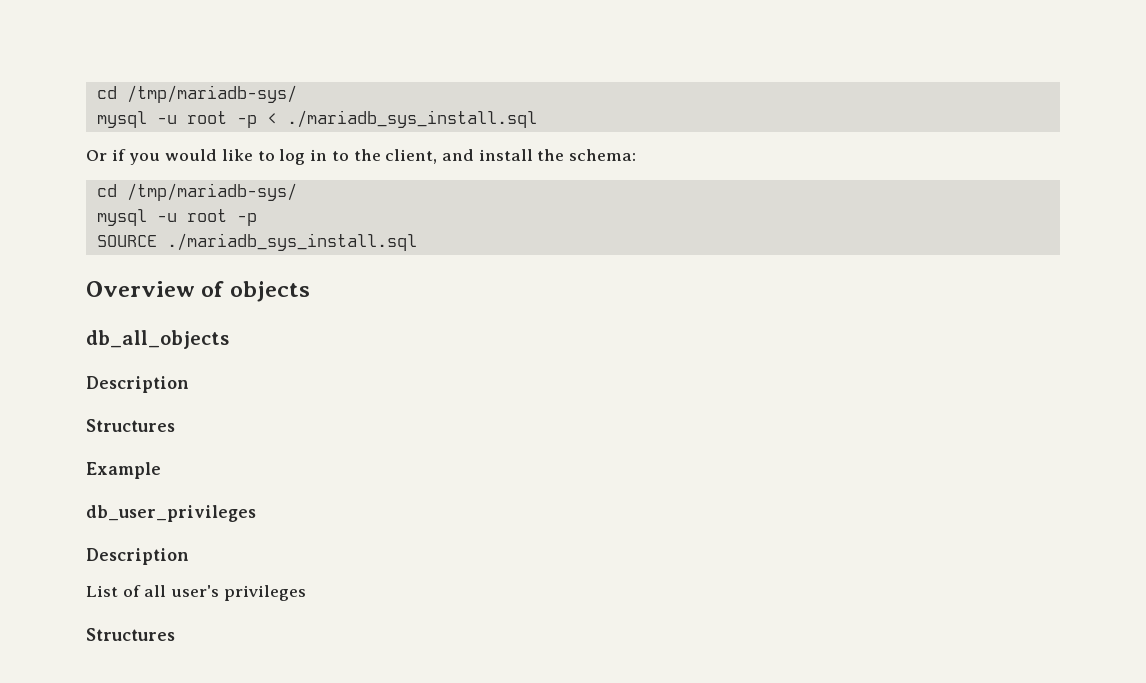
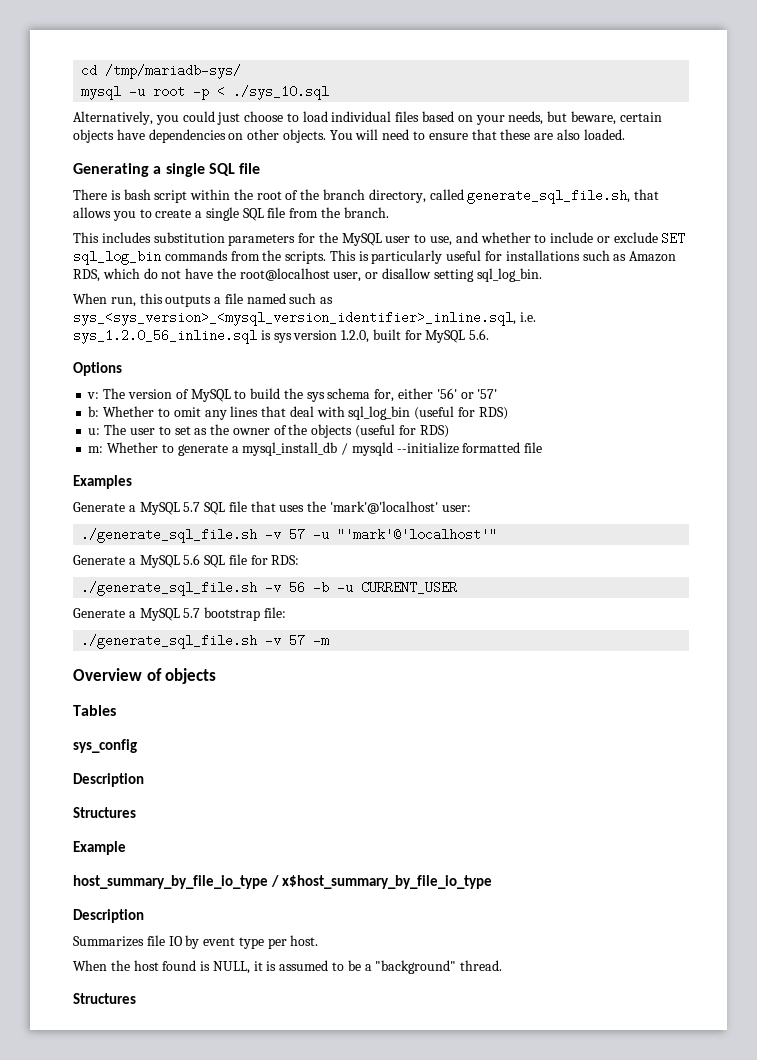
[286,110,537,128] [86,149,637,165] [96,183,297,201] [96,209,257,226] [96,233,417,251] ./mariadb_sys_install.sql // Or if you would like to log in to the client, and install the schema: // cd /tmp/mariadb-sys/ // mysql -u root -p // SOURCE ./mariadb_sys_install.sql -> [233,85,330,100] [73,111,662,125] [73,129,625,143] [73,163,261,177] [73,189,660,204] [73,207,389,221] [73,232,686,246] [73,250,677,265] [73,268,542,282] [73,293,334,307] [73,311,536,326] [73,329,490,344] [73,362,122,376] [87,388,498,402] [88,406,508,420] [88,424,449,438] [88,442,543,456] [73,475,132,489] [73,501,471,515] [81,528,498,543] [73,554,300,568] [81,581,458,596] [73,607,286,621] [81,634,330,649] ./sys_10.sql // Alternatively, you could just choose to load individual files based on your needs, but beware, certain objects have dependencies on other objects. You will need to ensure that these are also loaded. // Generating a single SQL file // There is bash script within the root of the branch directory, called generate_sql_file.sh, that allows you to create a single SQL file from the branch. // This includes substitution parameters for the MySQL user to use, and whether to include or exclude SET sql_log_bin commands from the scripts. This is particularly useful for installations such as Amazon RDS, which do not have the root@localhost user, or disallow setting sql_log_bin. // When run, this outputs a file named such as sys_<sys_version>_<mysql_version_identifier>_inline.sql, i.e. sys_1.2.0_56_inline.sql is sys version 1.2.0, built for MySQL 5.6. // Options // v: The version of MySQL to build the sys schema for, either '56' or '57' // b: Whether to omit any lines that deal with sql_log_bin (useful for RDS) // u: The user to set as the owner of the objects (useful for RDS) // m: Whether to generate a mysql_install_db / mysqld --initialize formatted file // Examples // Generate a MySQL 5.7 SQL file that uses the 'mark'@'localhost' user: // ./generate_sql_file.sh -v 57 -u "'mark'@'localhost'" // Generate a MySQL 5.6 SQL file for RDS: // ./generate_sql_file.sh -v 56 -b -u CURRENT_USER // Generate a MySQL 5.7 bootstrap file: // ./generate_sql_file.sh -v 57 -m
[86,330,229,349] db_all_objects -> [73,705,116,716] [73,739,137,753] Tables // sys_config
[86,505,256,522] [86,548,189,565] [86,585,306,601] db_user_privileges // Description // List of all user's privileges -> [73,875,492,889] [73,909,144,923] [73,935,319,949] [73,960,503,974] host_summary_by_file_io_type / x$host_summary_by_file_io_type // Description // Summarizes file IO by event type per host. // When the host found is NULL, it is assumed to be a "background" thread.

